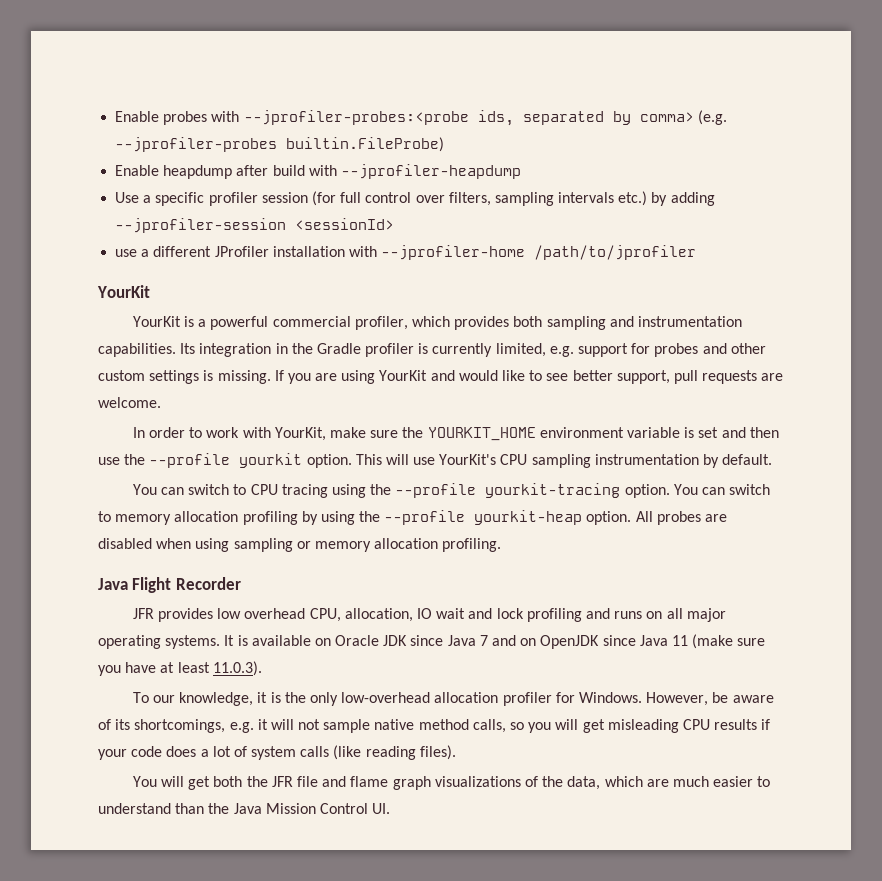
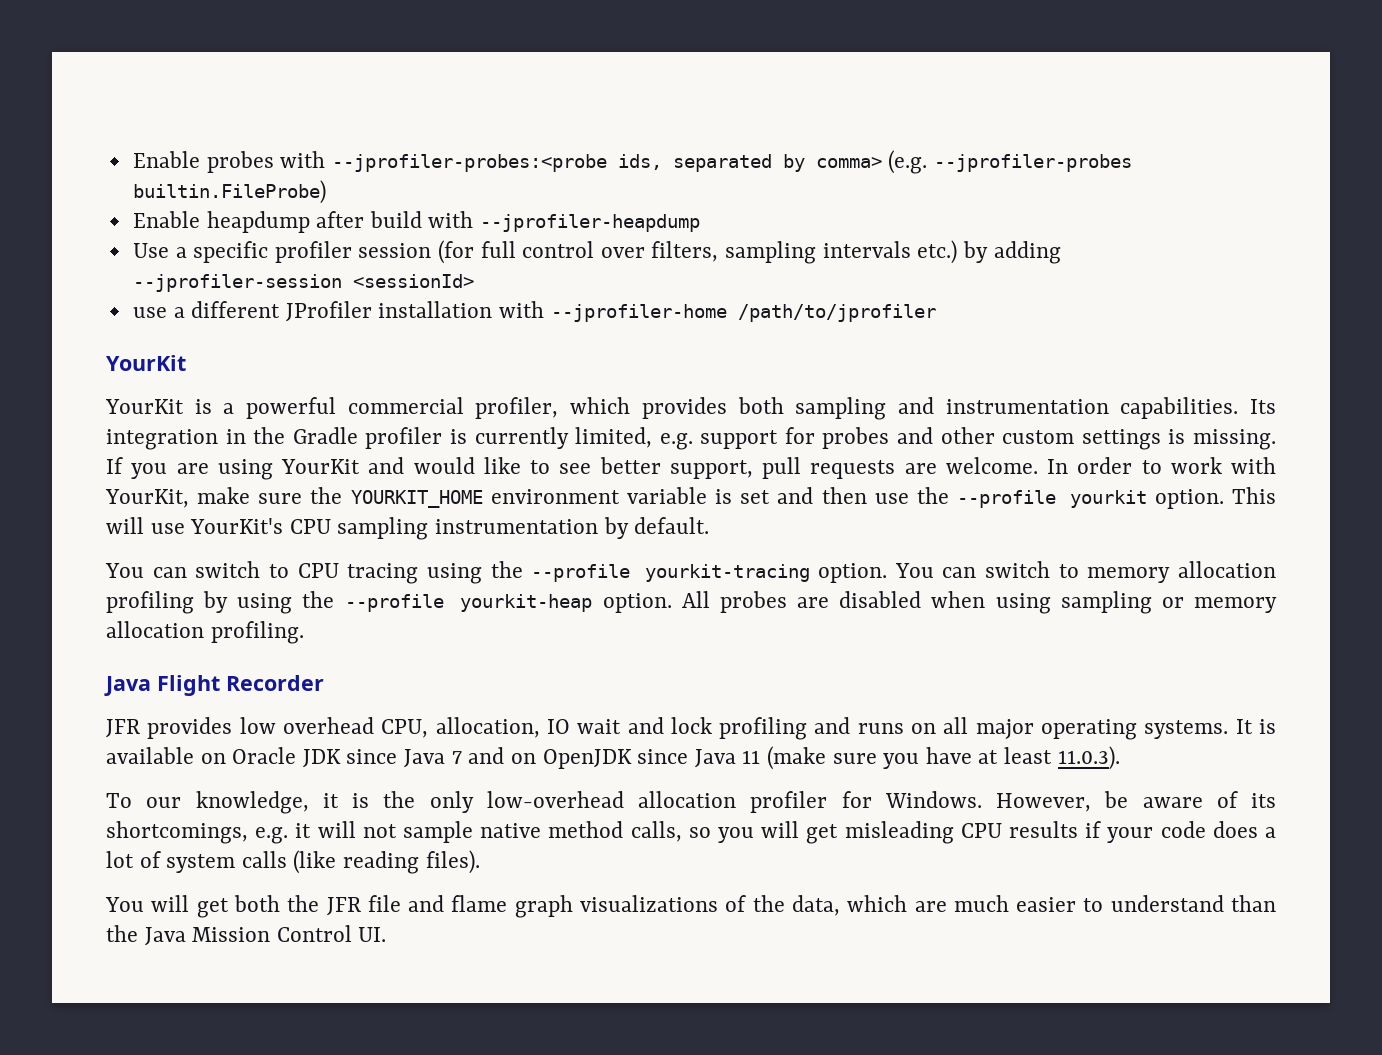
(161, 402) // -> (1038, 465) none

